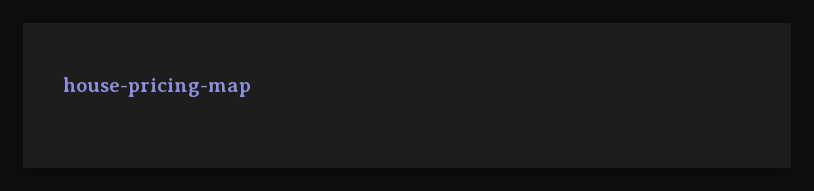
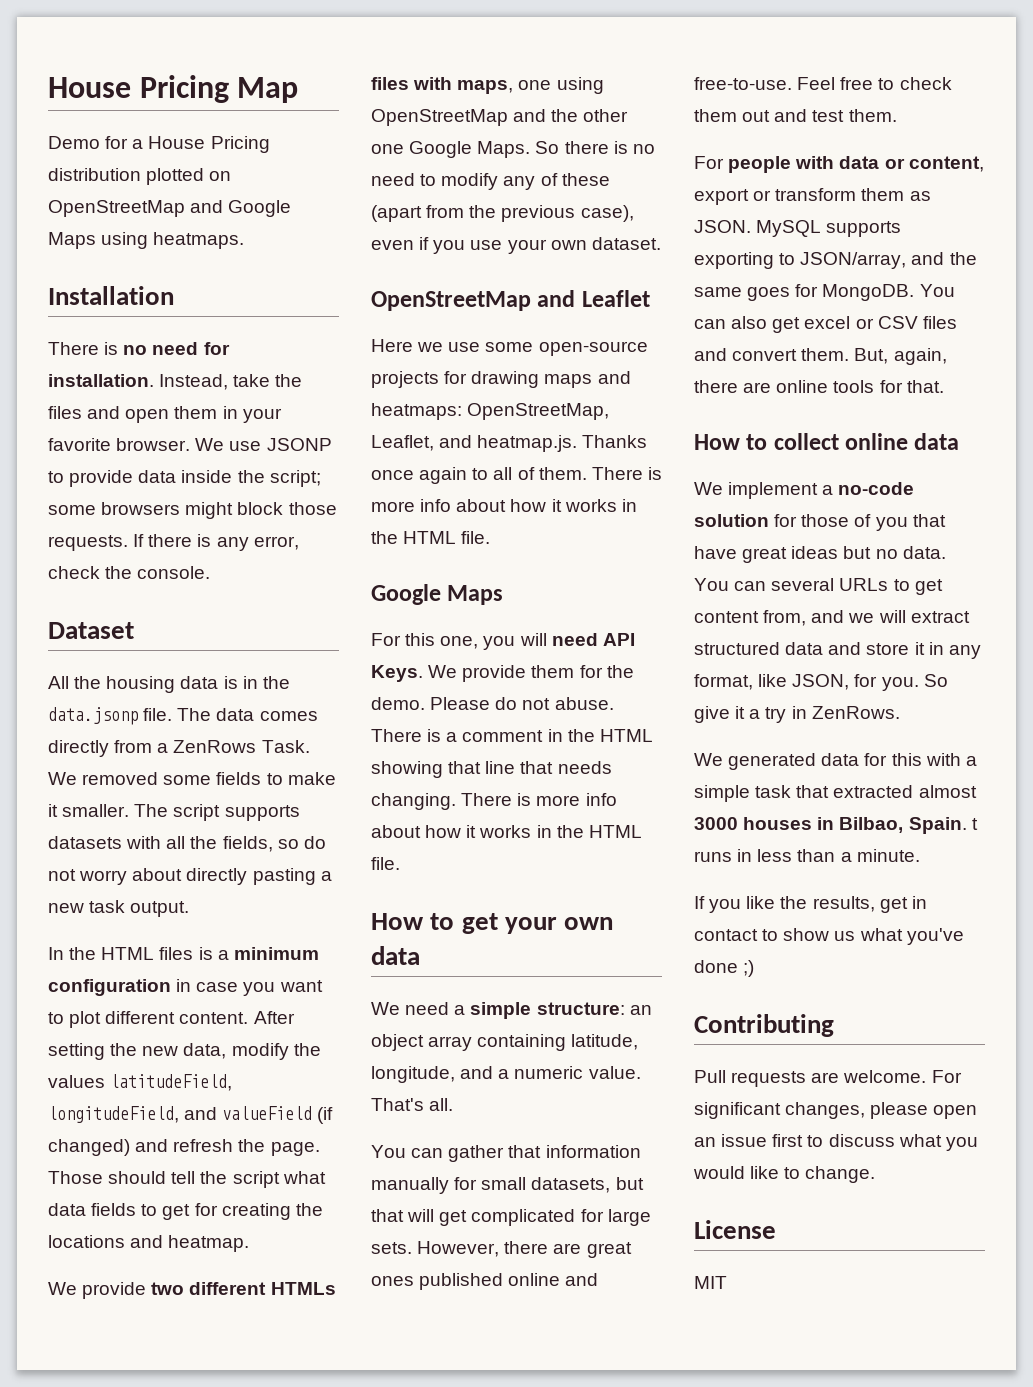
[63,77,251,97] house-pricing-map -> [48,75,299,103] [48,136,270,153] [48,168,232,185] [48,200,292,217] [48,232,245,249] [48,286,174,305] [48,342,230,355] [48,374,303,390] [48,406,282,423] [48,438,332,451] [48,470,321,487] [48,502,337,519] [48,534,299,551] [48,566,211,579] [48,622,134,639] [48,676,290,693] [48,707,318,725] [48,740,310,757] [48,772,336,785] [48,804,300,821] [48,836,326,852] [48,868,332,885] [48,900,190,917] [48,947,319,960] [48,979,323,996] [48,1011,295,1028] [48,1043,321,1060] [48,1074,233,1091] [48,1106,334,1124] [48,1139,320,1156] [48,1171,326,1188] [48,1203,323,1220] [48,1235,250,1252] [48,1282,336,1299] [371,77,604,94] [371,109,629,126] [371,141,655,158] [371,173,610,190] [371,205,634,222] [371,237,661,254] [371,290,650,311] [371,339,648,356] [371,371,631,388] [371,403,610,420] [371,435,648,452] [371,467,662,484] [371,499,637,512] [371,531,491,544] [371,584,504,605] [371,633,635,650] [371,665,634,682] [371,697,614,710] [371,729,653,742] [371,761,612,778] [371,793,617,810] [371,825,642,838] [371,857,400,870] [371,913,614,934] [371,946,420,965] [371,1002,652,1019] [371,1034,639,1051] [371,1066,641,1083] [371,1098,454,1111] [371,1145,641,1162] [371,1177,644,1194] [371,1209,651,1226] [371,1241,632,1258] [371,1273,599,1290] [694,77,952,90] [694,109,897,122] [694,156,984,173] [694,188,931,205] [694,220,902,237] [694,252,977,269] [694,284,955,301] [694,316,957,333] [694,348,947,365] [694,380,944,393] [694,433,960,450] [694,482,915,499] [694,514,946,531] [694,546,946,563] [694,578,943,595] [694,610,970,626] [694,642,981,659] [694,674,948,691] [694,706,900,723] [694,753,977,770] [694,785,977,802] [694,817,978,834] [694,849,920,862] [694,896,927,913] [694,928,964,945] [694,960,755,977] [694,1014,834,1037] [694,1070,962,1087] [694,1102,978,1119] [694,1134,978,1151] [693,1166,876,1183] [694,1220,776,1239] [694,1276,727,1289] House Pricing Map // Demo for a House Pricing distribution plotted on OpenStreetMap and Google Maps using heatmaps. // Installation // There is no need for installation. Instead, take the files and open them in your favorite browser. We use JSONP to provide data inside the script; some browsers might block those requests. If there is any error, check the console. // Dataset // All the housing data is in the data.jsonp file. The data comes directly from a ZenRows Task. We removed some fields to make it smaller. The script supports datasets with all the fields, so do not worry about directly pasting a new task output. // In the HTML files is a minimum configuration in case you want to plot different content. After setting the new data, modify the values latitudeField, longitudeField, and valueField (if changed) and refresh the page. Those should tell the script what data fields to get for creating the locations and heatmap. // We provide two different HTMLs files with maps, one using OpenStreetMap and the other one Google Maps. So there is no need to modify any of these (apart from the previous case), even if you use your own dataset. // OpenStreetMap and Leaflet // Here we use some open-source projects for drawing maps and heatmaps: OpenStreetMap, Leaflet, and heatmap.js. Thanks once again to all of them. There is more info about how it works in the HTML file. // Google Maps // For this one, you will need API Keys. We provide them for the demo. Please do not abuse. There is a comment in the HTML showing that line that needs changing. There is more info about how it works in the HTML file. // How to get your own data // We need a simple structure: an object array containing latitude, longitude, and a numeric value. That's all. // You can gather that information manually for small datasets, but that will get complicated for large sets. However, there are great ones published online and free-to-use. Feel free to check them out and test them. // For people with data or content, export or transform them as JSON. MySQL supports exporting to JSON/array, and the same goes for MongoDB. You can also get excel or CSV files and convert them. But, again, there are online tools for that. // How to collect online data // We implement a no-code solution for those of you that have great ideas but no data. You can several URLs to get content from, and we will extract structured data and store it in any format, like JSON, for you. So give it a try in ZenRows. // We generated data for this with a simple task that extracted almost 3000 houses in Bilbao, Spain. t runs in less than a minute. // If you like the results, get in contact to show us what you've done ;) // Contributing // Pull requests are welcome. For significant changes, please open an issue first to discuss what you would like to change. // License // MIT

